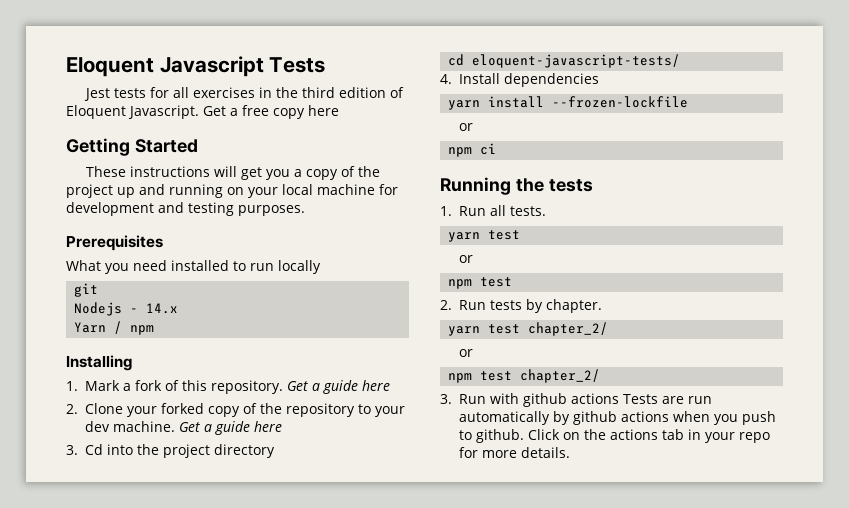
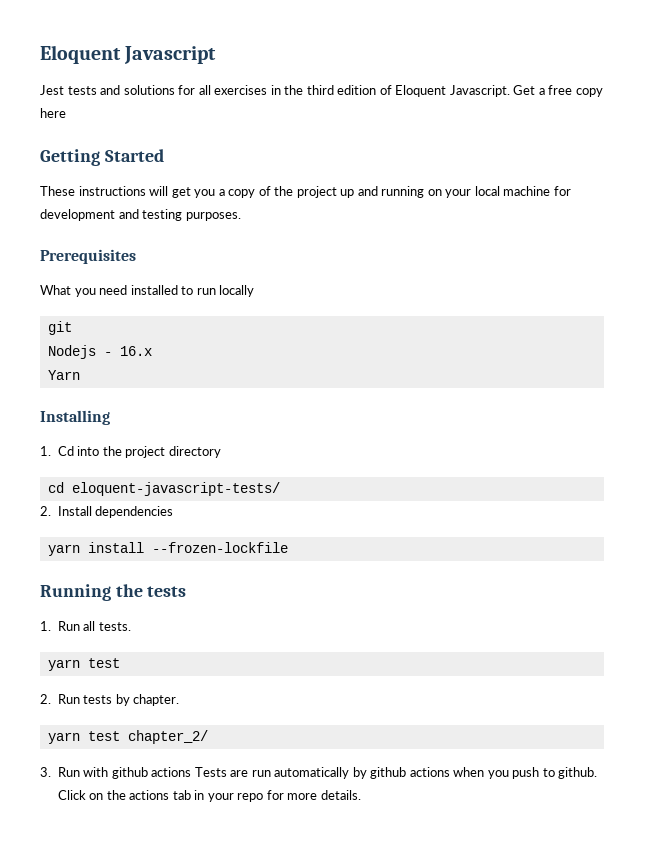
[269,57,326,73] Tests -> (217, 55) none
(146, 93) none -> [100,85,175,95] and solutions
[146,303,179,314] 14.x -> [119,346,152,356] 16.x
[114,321,155,335] / npm -> (80, 375) none
[84,380,390,394] [66,403,405,417] [84,421,282,435] [66,445,78,455] Mark a fork of this repository. Get a guide here // 2. Clone your forked copy of the repository to your dev machine. Get a guide here // 3. -> (51, 451) none
[440,74,452,84] 4. -> [40,506,51,516] 2.
[458,123,473,131] [448,143,497,157] // or // npm ci -> (288, 547) none
[458,255,473,263] [448,277,513,289] // or // npm test -> (120, 663) none
[458,349,473,357] [448,369,601,383] // or // npm test chapter_2/ -> (208, 737) none

